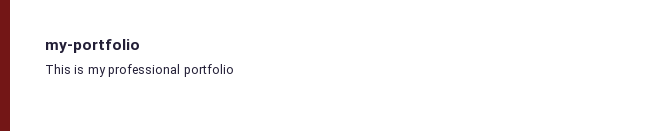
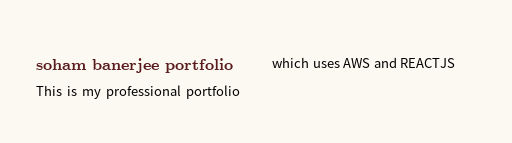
[45,39,140,53] my-portfolio -> [36,58,233,73] soham banerjee portfolio
(234, 70) none -> [272,57,456,68] which uses AWS and REACTJS

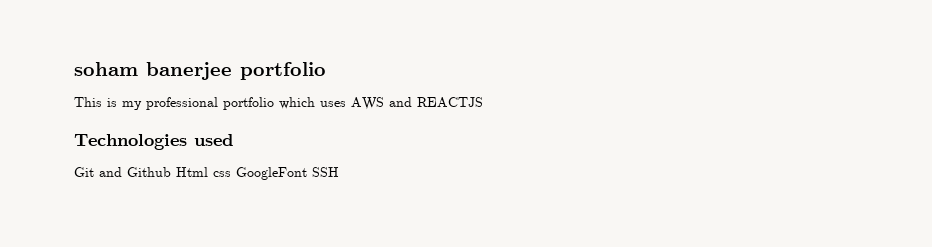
(456, 63) none -> [74,134,233,150] [74,167,339,180] // Technologies used // Git and Github Html css GoogleFont SSH

